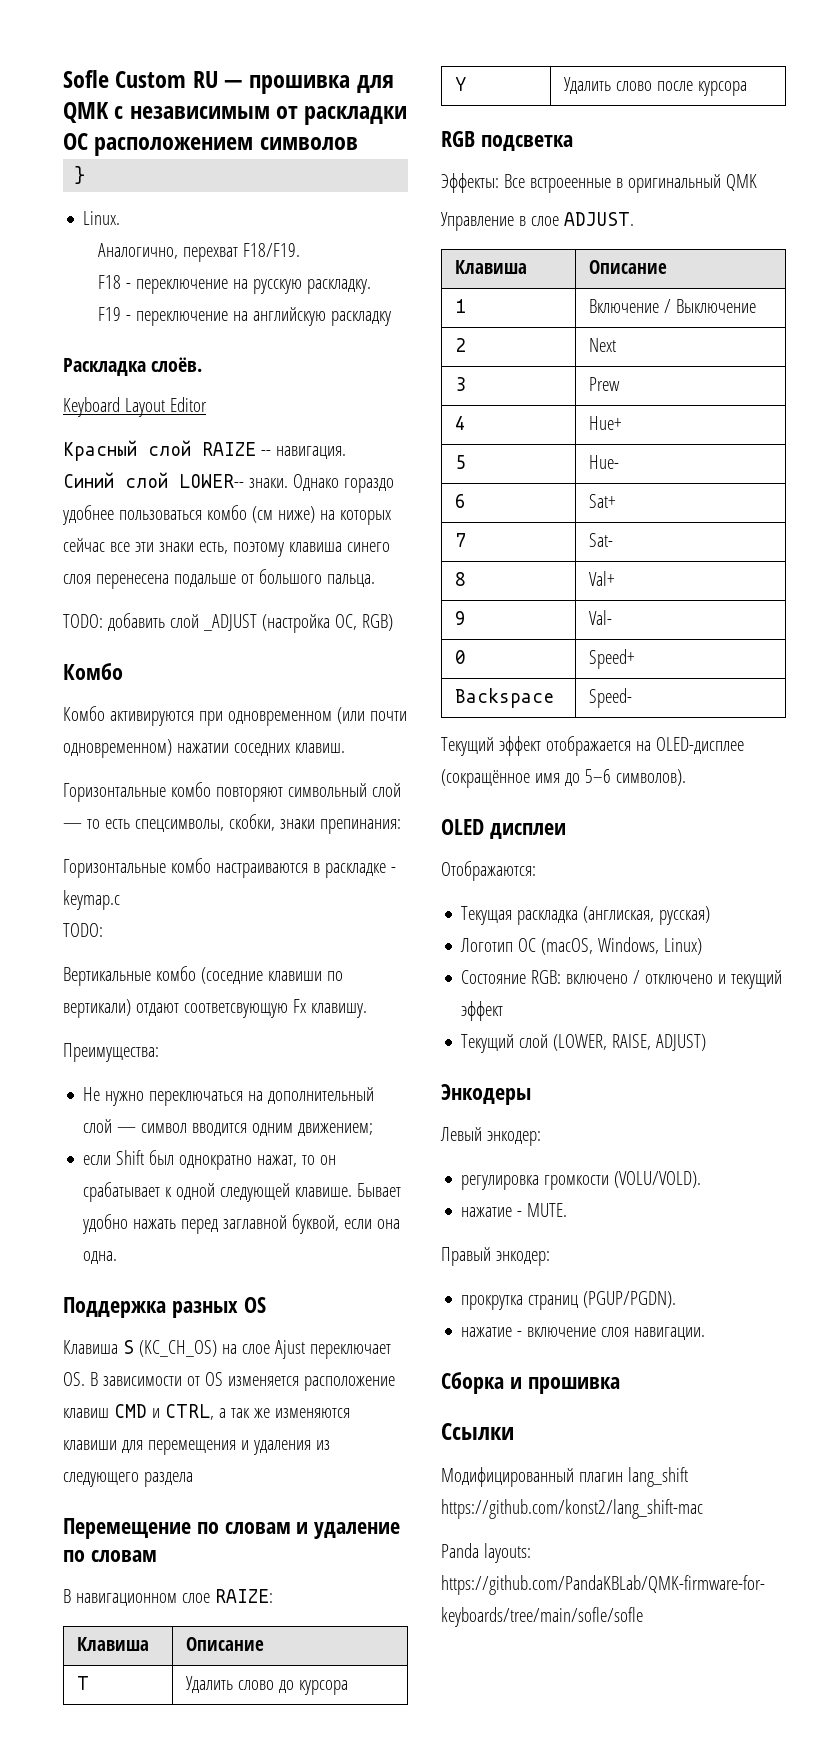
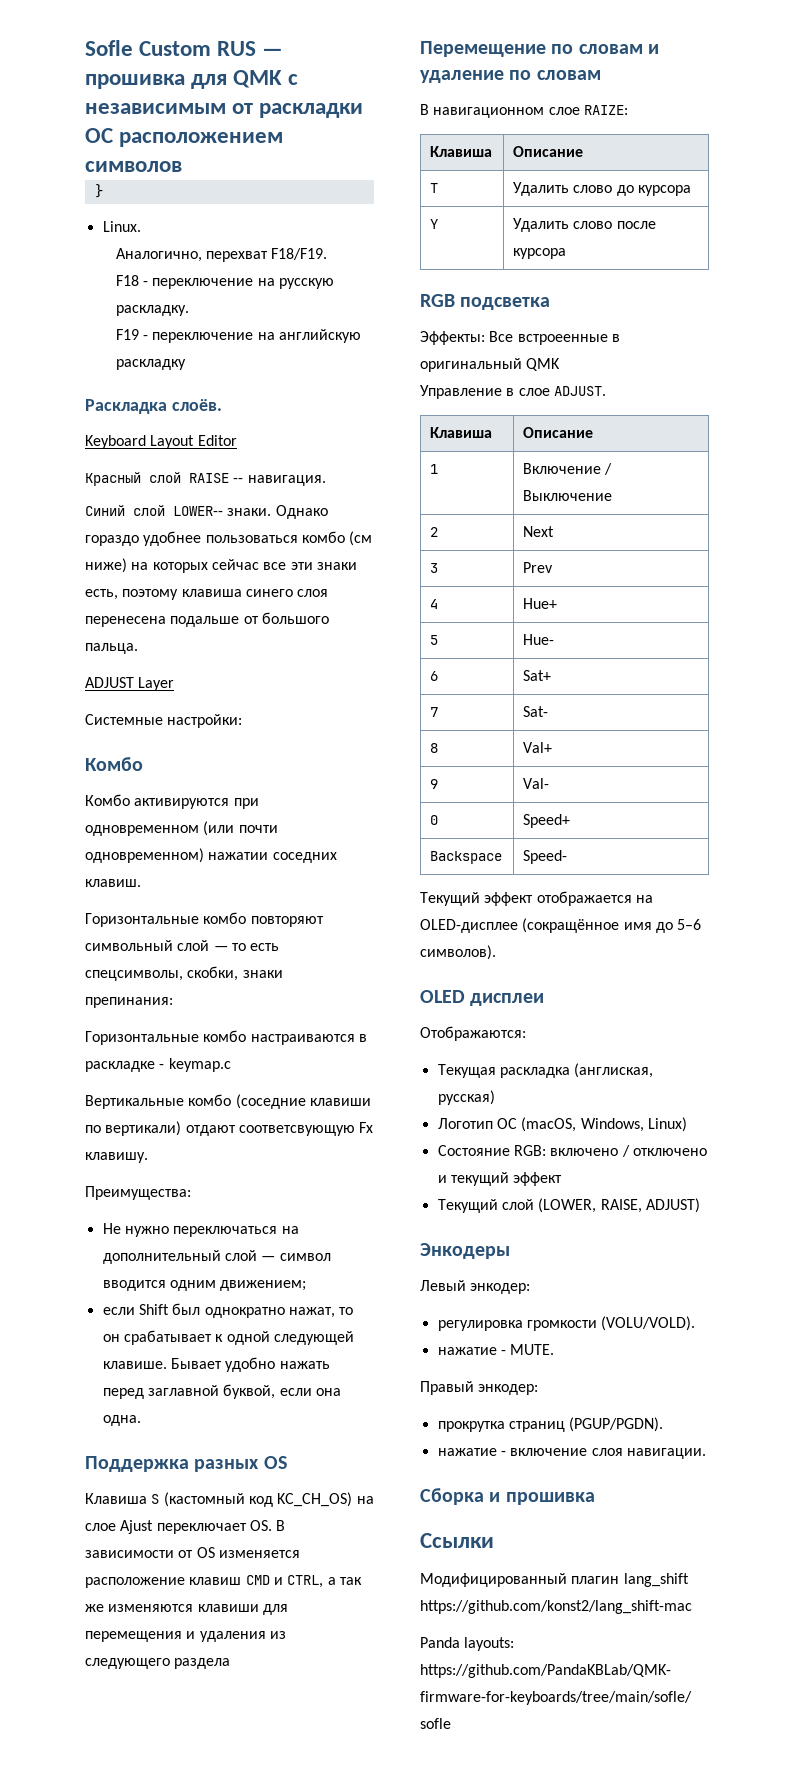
[192,71,218,88] RU -> [217,41,257,56] RUS
[202,442,256,456] RAIZE -> [189,473,229,483] RAISE
[63,613,393,633] TODO: добавить слой _ADJUST (настройка ОС, RGB) -> [85,677,175,691] [85,714,243,728] ADJUST Layer // Системные настройки:
[63,923,103,937] // TODO: -> (231, 1065) none
[138,1340,217,1357] (KC_CH_OS) -> [163,1492,353,1507] (кастомный код KC_CH_OS)
[589,377,621,391] Prew -> [523,562,554,573] Prev

